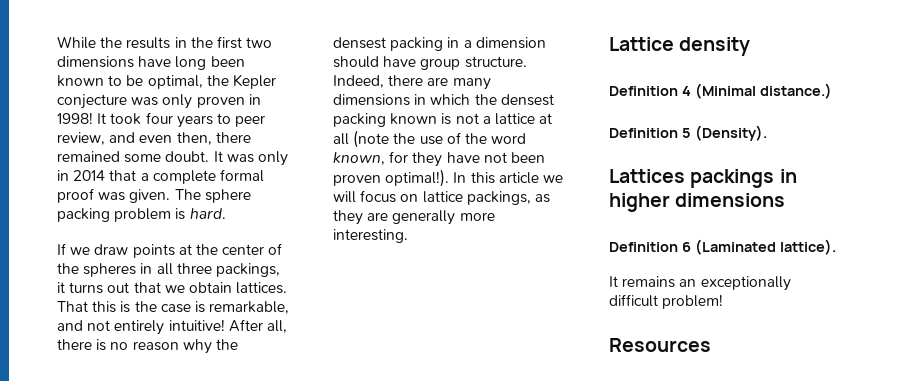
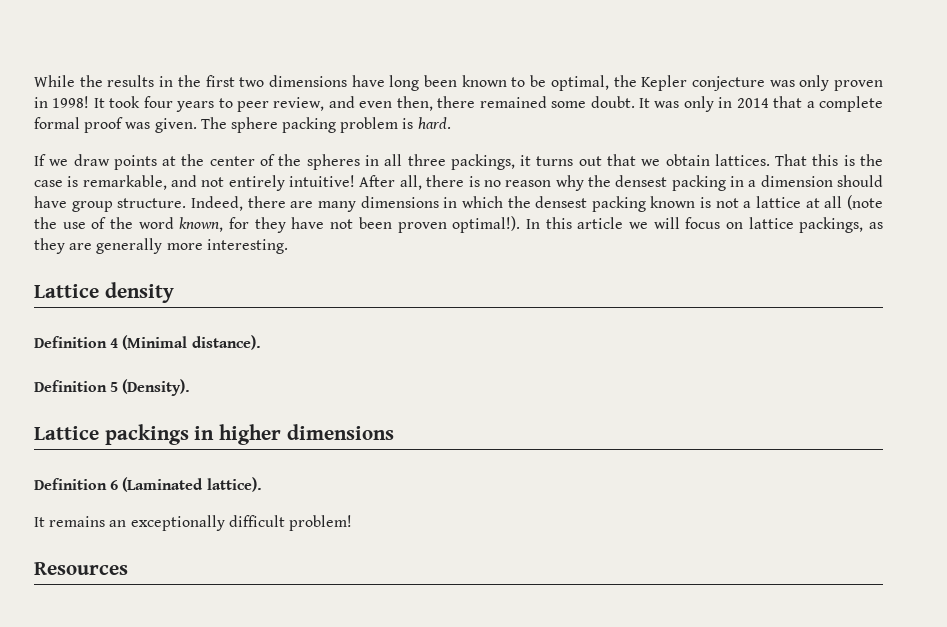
[759,83,832,99] distance.) -> [191,335,261,350] distance).
[609,169,685,183] Lattices -> [34,426,99,440] Lattice

